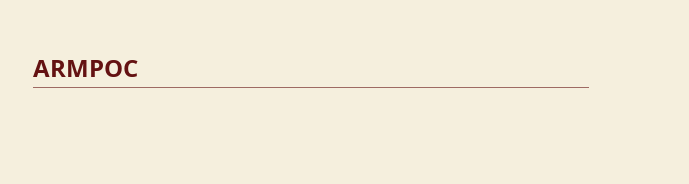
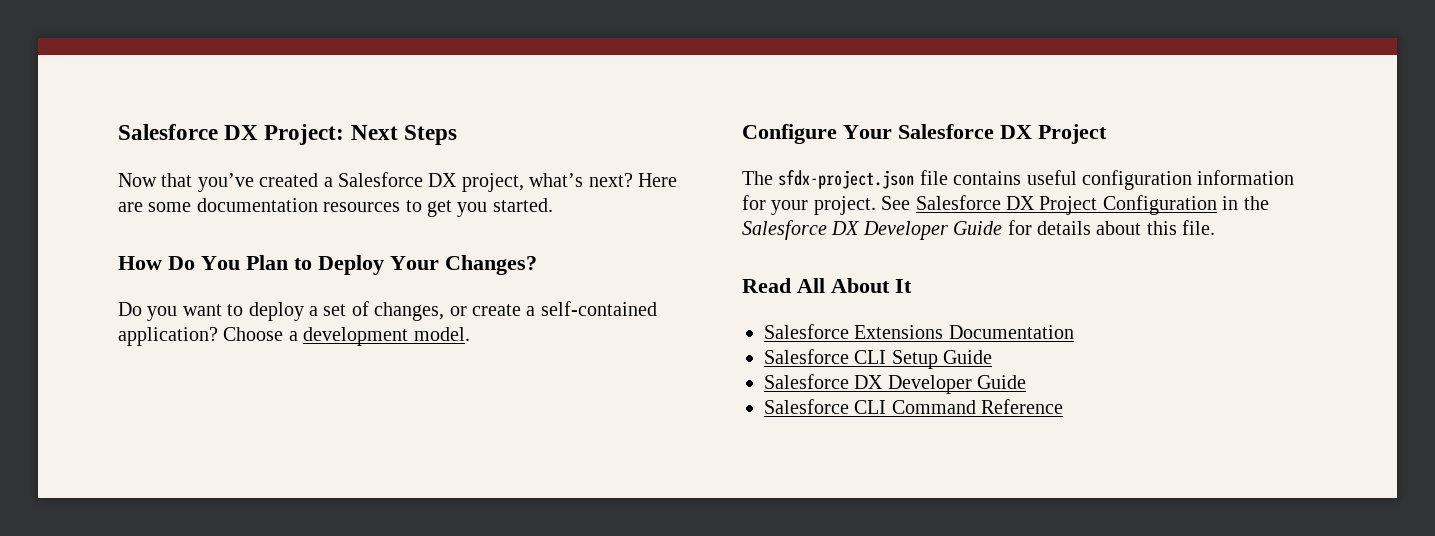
[33,60,138,77] ARMPOC -> [118,124,457,145] [118,172,677,192] [118,198,553,217] [118,255,537,275] [118,301,657,321] [118,327,470,346] [742,124,1107,144] [742,170,1295,190] [742,195,1269,215] [742,220,1216,240] [742,278,912,293] [764,324,1074,339] [764,349,993,369] [764,374,1027,394] [764,399,1064,414] Salesforce DX Project: Next Steps // Now that you’ve created a Salesforce DX project, what’s next? Here are some documentation resources to get you started. // How Do You Plan to Deploy Your Changes? // Do you want to deploy a set of changes, or create a self-contained application? Choose a development model. // Configure Your Salesforce DX Project // The sfdx-project.json file contains useful configuration information for your project. See Salesforce DX Project Configuration in the Salesforce DX Developer Guide for details about this file. // Read All About It // Salesforce Extensions Documentation // Salesforce CLI Setup Guide // Salesforce DX Developer Guide // Salesforce CLI Command Reference

